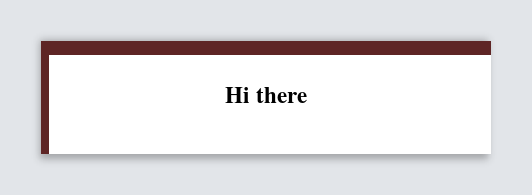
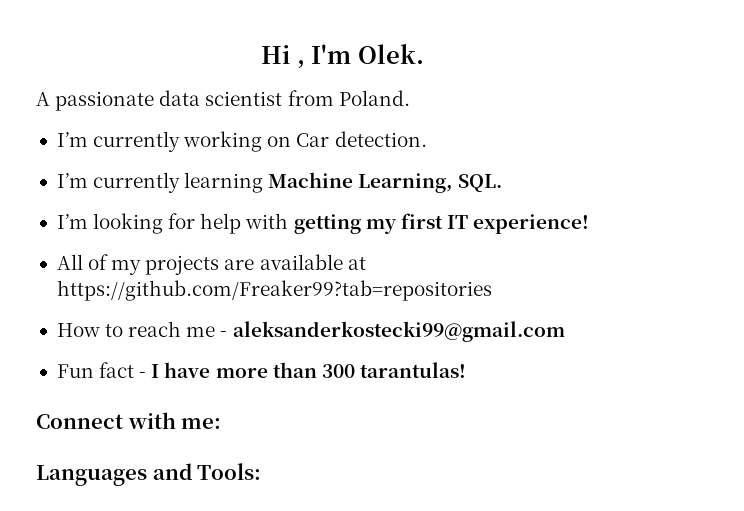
[255,87,307,103] there -> [296,44,424,68] [36,90,410,111] [56,131,427,152] [56,172,502,193] [56,213,590,234] [56,254,366,275] [56,280,492,301] [56,321,565,342] [56,362,466,378] [36,412,222,429] [36,463,262,486] , I'm Olek. // A passionate data scientist from Poland. // I’m currently working on Car detection. // I’m currently learning Machine Learning, SQL. // I’m looking for help with getting my first IT experience! // All of my projects are available at https://github.com/Freaker99?tab=repositories // How to reach me - aleksanderkostecki99@gmail.com // Fun fact - I have more than 300 tarantulas! // Connect with me: // Languages and Tools:

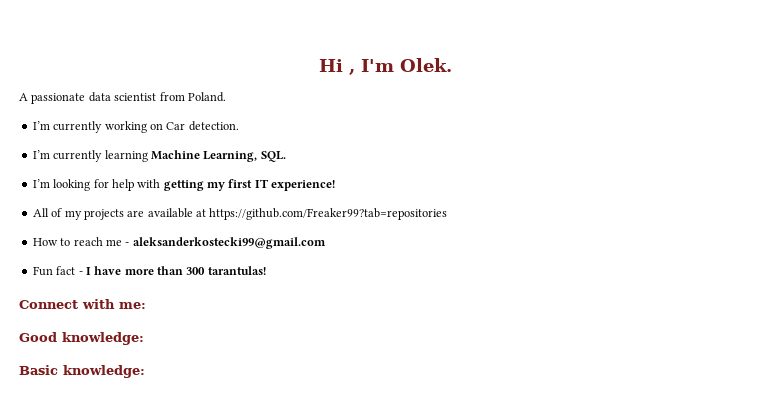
[36,463,262,486] Languages and Tools: -> [19,332,144,345] [19,365,145,378] Good knowledge: // Basic knowledge:

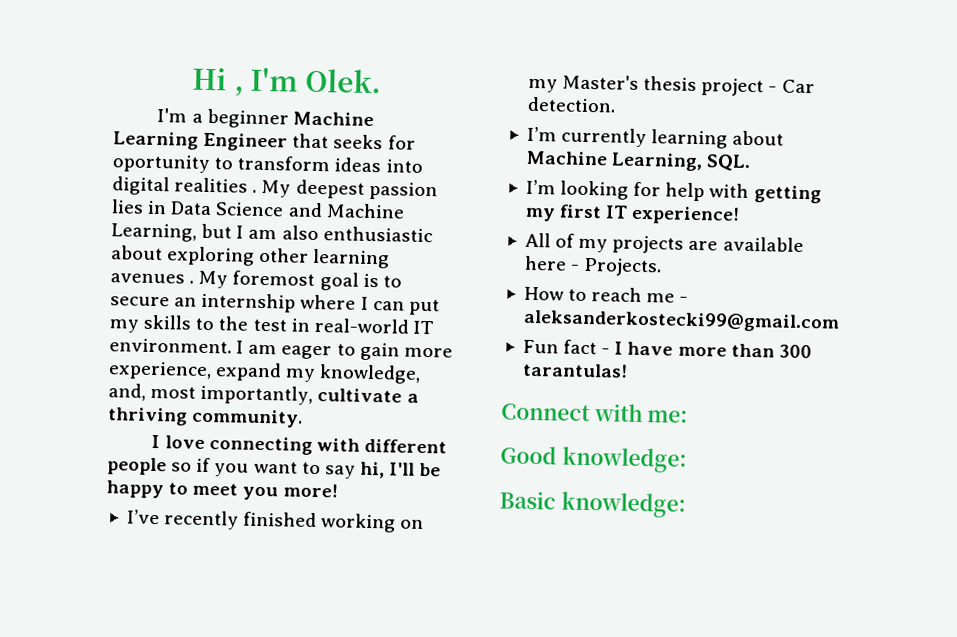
[19,92,226,104] [32,121,163,133] A passionate data scientist from Poland. // I’m currently working on -> [157,108,374,129] [113,131,416,152] [112,154,423,174] [112,176,438,201] [111,199,405,219] [111,223,433,243] [111,245,391,269] [110,270,402,291] [110,292,440,316] [109,314,434,335] [109,338,453,361] [108,361,422,384] [108,383,419,405] [107,407,304,428] [151,434,447,455] [107,457,442,479] [106,480,338,501] [126,509,425,533] [527,74,778,97] I'm a beginner Machine Learning Engineer that seeks for oportunity to transform ideas into digital realities . My deepest passion lies in Data Science and Machine Learning, but I am also enthusiastic about exploring other learning avenues . My foremost goal is to secure an internship where I can put my skills to the test in real-world IT environment. I am eager to gain more experience, expand my knowledge, and, most importantly, cultivate a thriving community. // I love connecting with different people so if you want to say hi, I'll be happy to meet you more! // I’ve recently finished working on my Master's thesis project -
(148, 156) none -> [732,130,785,146] about
[196,208,448,220] at https://github.com/Freaker99?tab=repositories -> [523,255,663,277] here - Projects.

